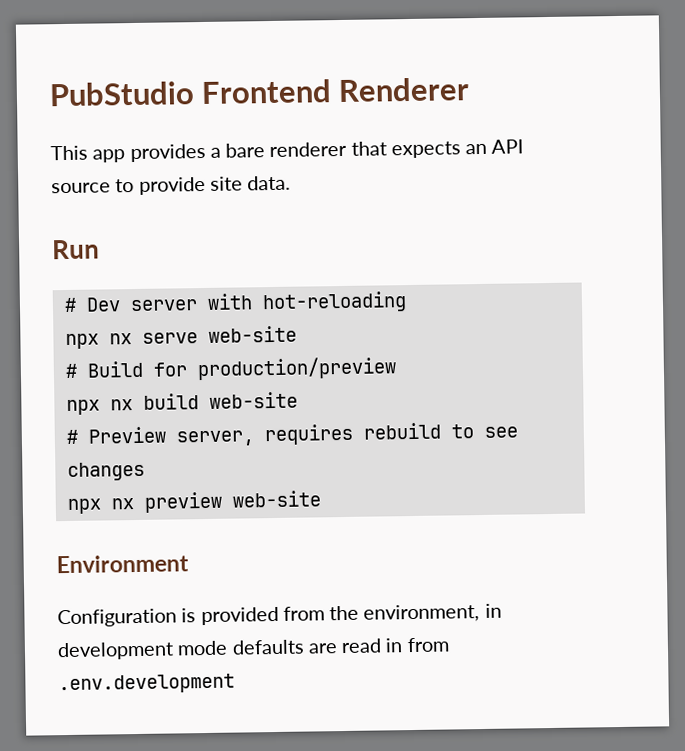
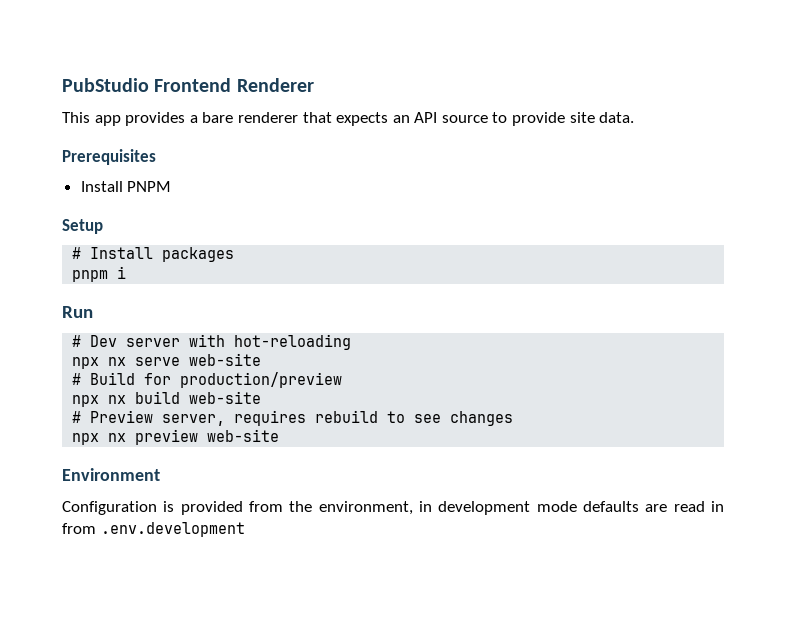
(292, 183) none -> [62,149,156,165] [80,181,172,192] [62,219,103,234] [72,247,235,262] [72,266,127,282] // Prerequisites // Install PNPM // Setup // # Install packages // pnpm i

